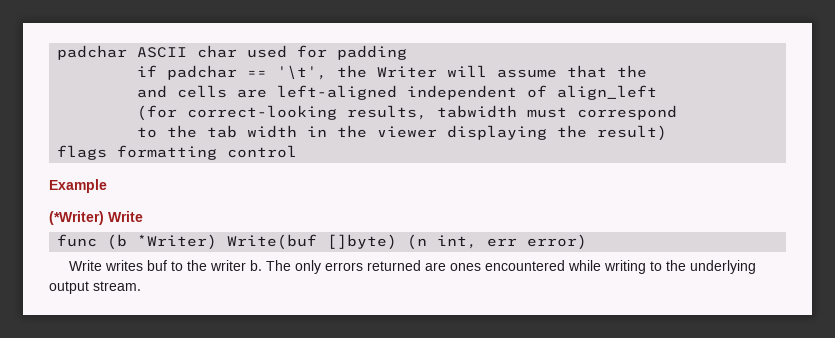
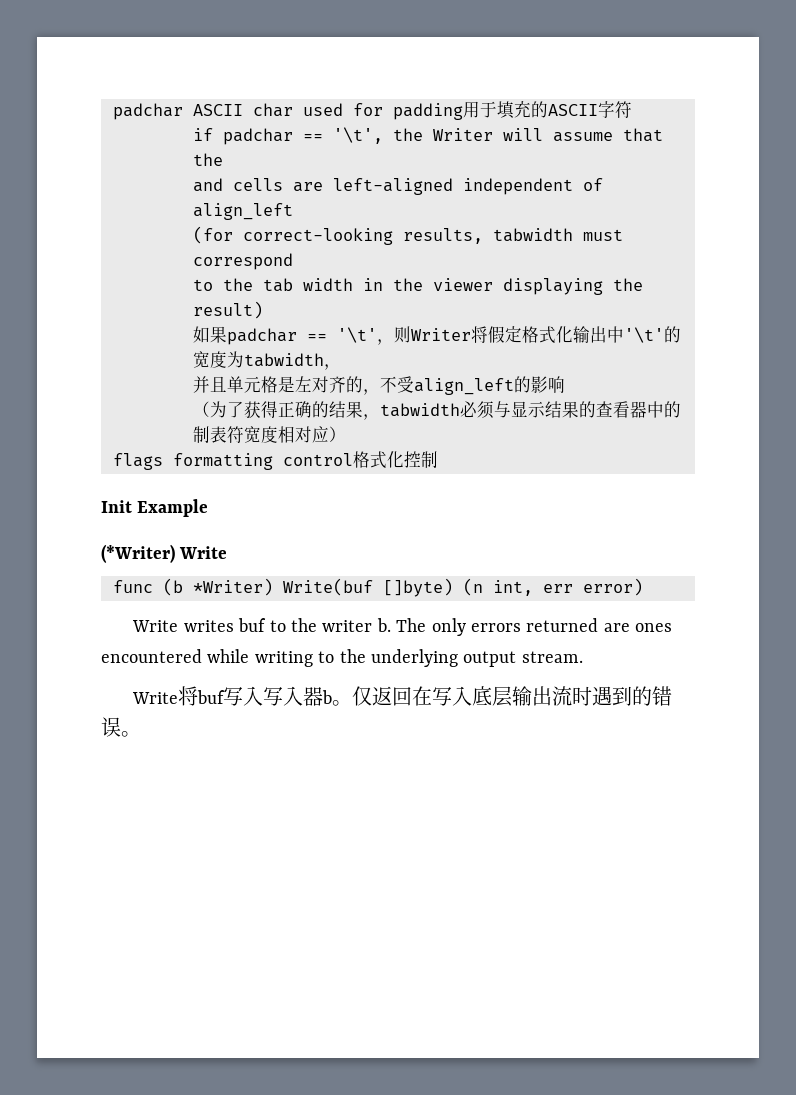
(408, 52) none -> [463,101,632,119] 用于填充的ASCII字符
(668, 133) none -> [193,326,681,345] [193,351,341,370] [193,376,565,395] [193,401,681,420] [193,426,346,443] // 如果padchar == '\t'，则Writer将假定格式化输出中'\t'的宽度为tabwidth， // 并且单元格是左对齐的，不受align_left的影响 // （为了获得正确的结果，tabwidth必须与显示结果的查看器中的制表符宽度相对应）
(298, 151) // -> [353,451,438,469] [101,500,132,513] 格式化控制 // Init
(141, 286) none -> [132,686,673,707] [101,717,141,737] // Write将buf写入写入器b。仅返回在写入底层输出流时遇到的错误。

